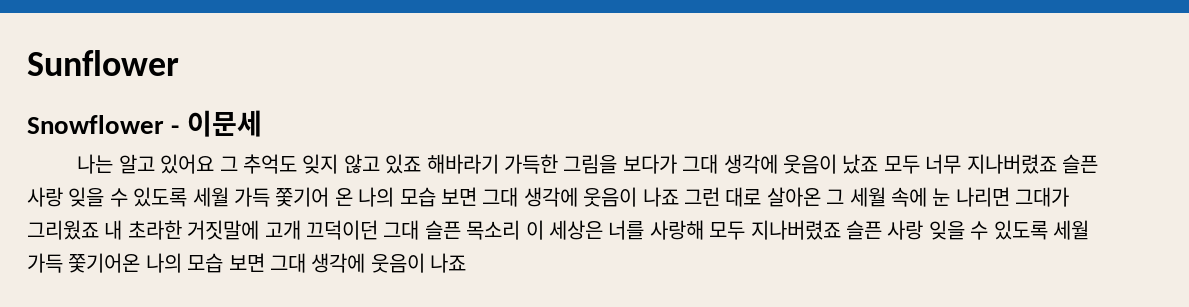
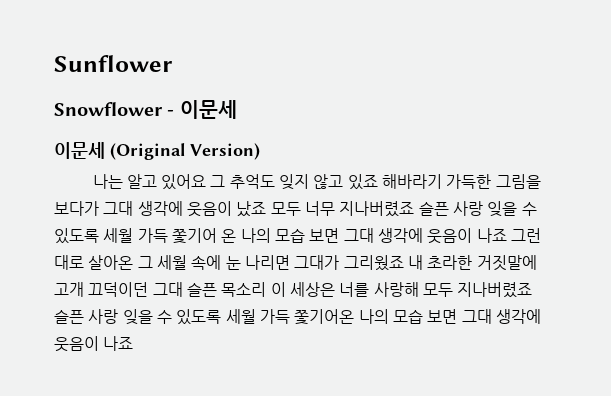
(262, 123) none -> [54,142,260,160] // 이문세 (Original Version)

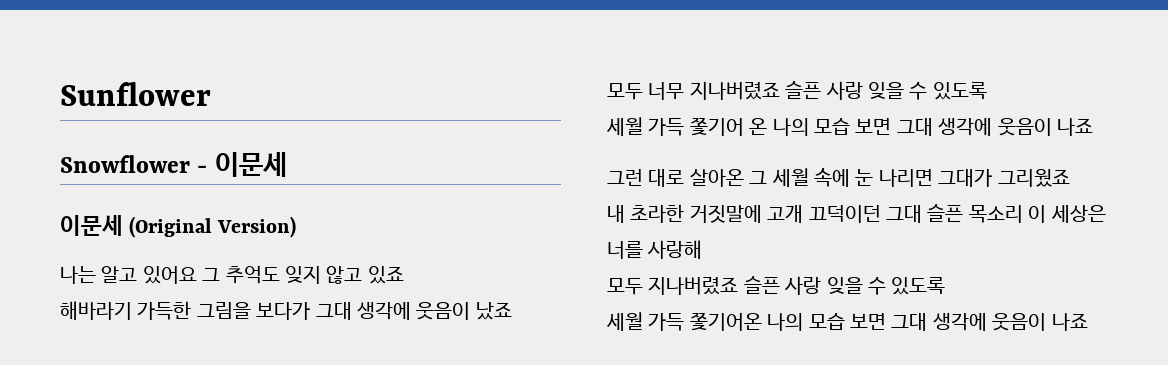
(378, 182) none -> (404, 275) //
(267, 209) none -> (512, 311) //
(99, 236) none -> (987, 91) //
(507, 235) none -> (1093, 127) //
(404, 263) none -> (1070, 178) //
(419, 289) none -> (703, 249) //
(222, 317) none -> (946, 286) //

